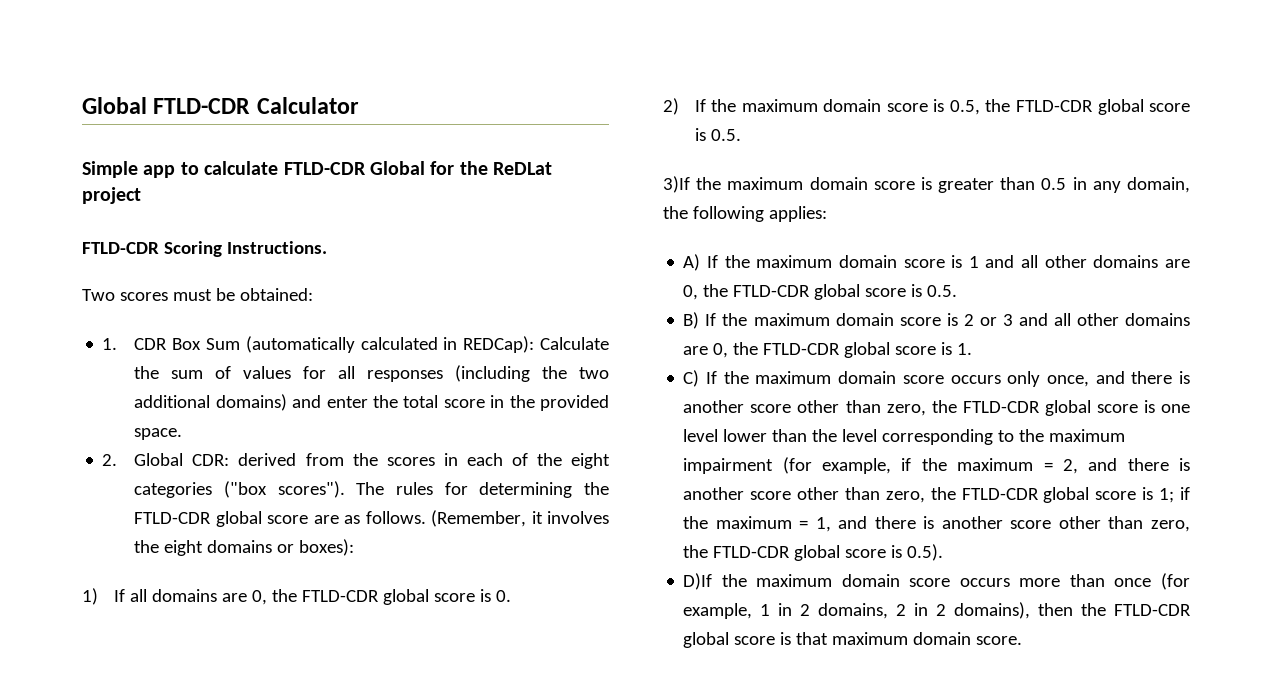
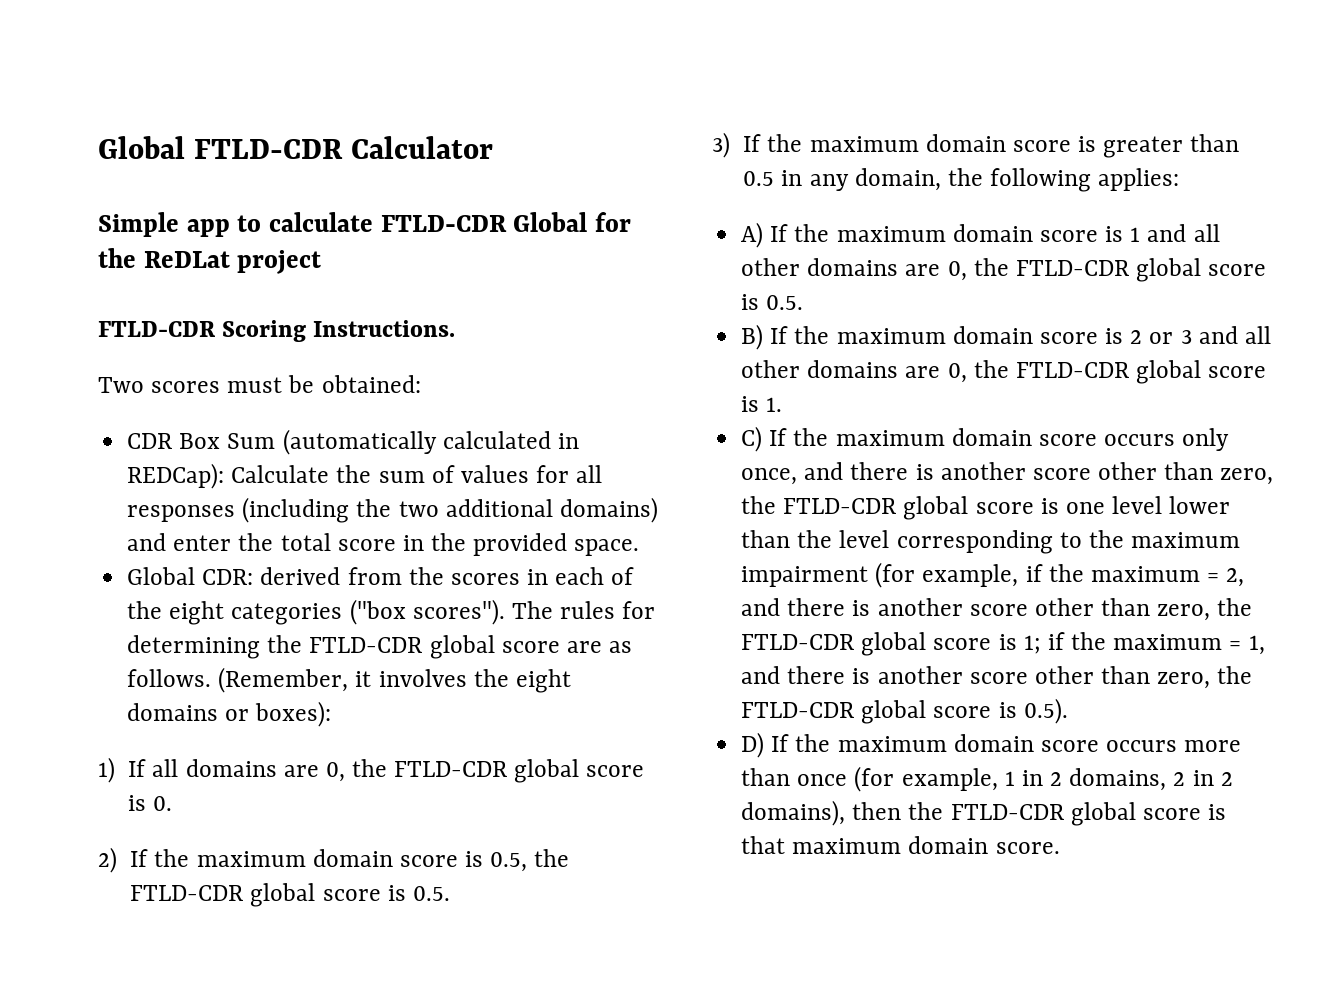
[102,338,118,350] 1. -> (421, 384) none
[102,454,118,466] 2. -> (640, 547) none
[663,176,690,193] 3)If -> [712,132,762,158] 3) If
[683,573,713,590] D)If -> [741,732,790,758] D) If

